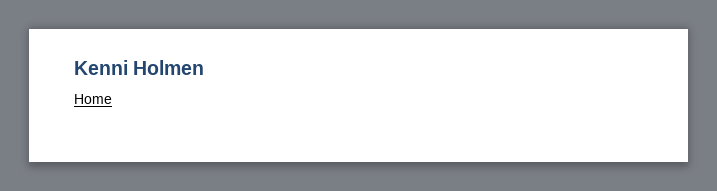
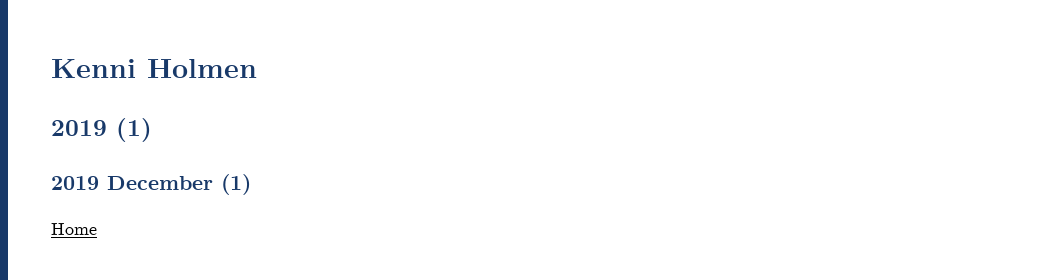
(205, 67) none -> [51,118,152,142] [51,174,251,195] // 2019 (1) // 2019 December (1)

